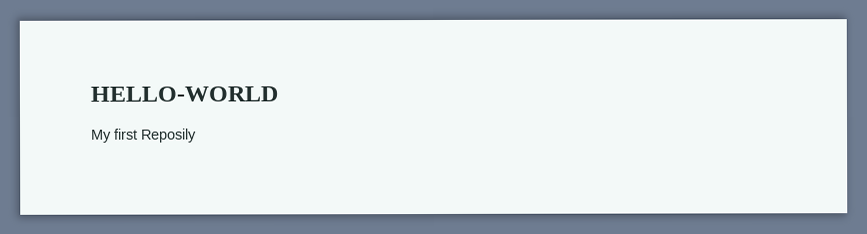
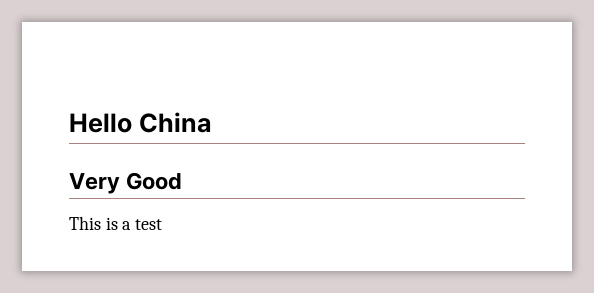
[90,86,278,102] [91,128,197,143] HELLO-WORLD // My first Reposily -> [69,112,213,133] [69,172,183,194] [69,216,163,230] Hello China // Very Good // This is a test

